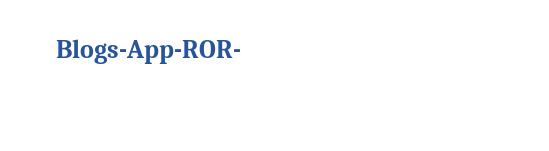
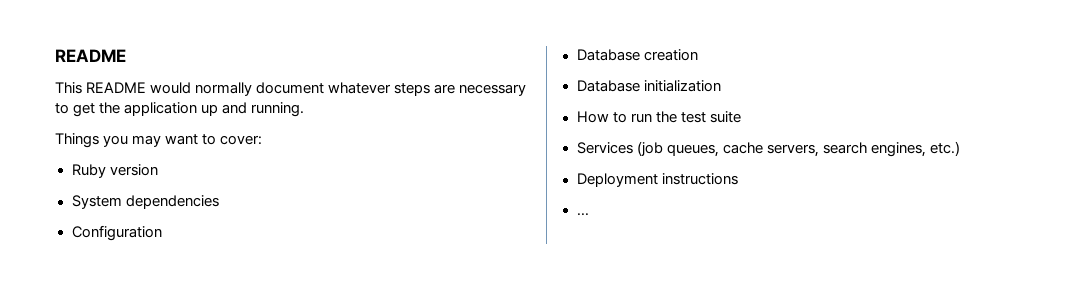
[56,39,241,64] Blogs-App-ROR- -> [55,49,126,62] [55,82,527,96] [55,102,305,117] [55,133,263,148] [71,164,158,178] [71,195,219,209] [71,225,162,241] [576,49,698,61] [576,80,721,92] [576,111,741,123] [576,141,960,157] [576,173,738,187] [576,213,589,216] README // This README would normally document whatever steps are necessary to get the application up and running. // Things you may want to cover: // Ruby version // System dependencies // Configuration // Database creation // Database initialization // How to run the test suite // Services (job queues, cache servers, search engines, etc.) // Deployment instructions // ...

